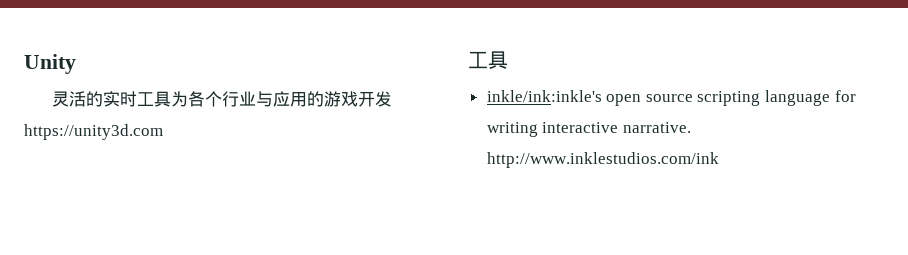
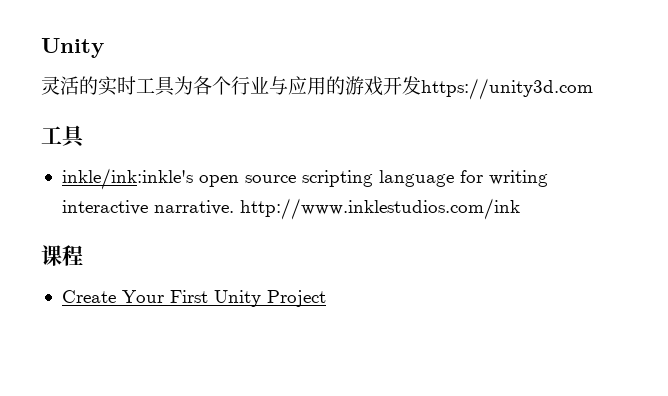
(719, 160) none -> [41,245,83,266] [61,290,326,307] // 课程 // Create Your First Unity Project

